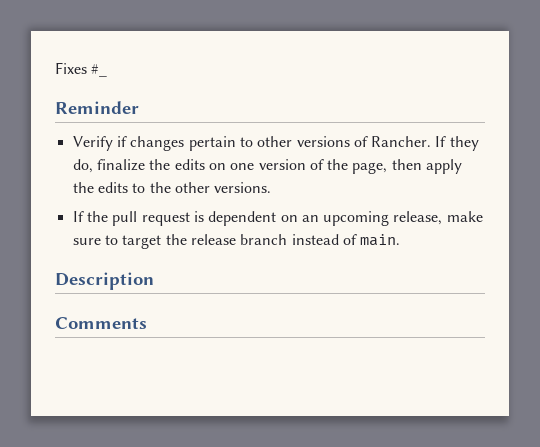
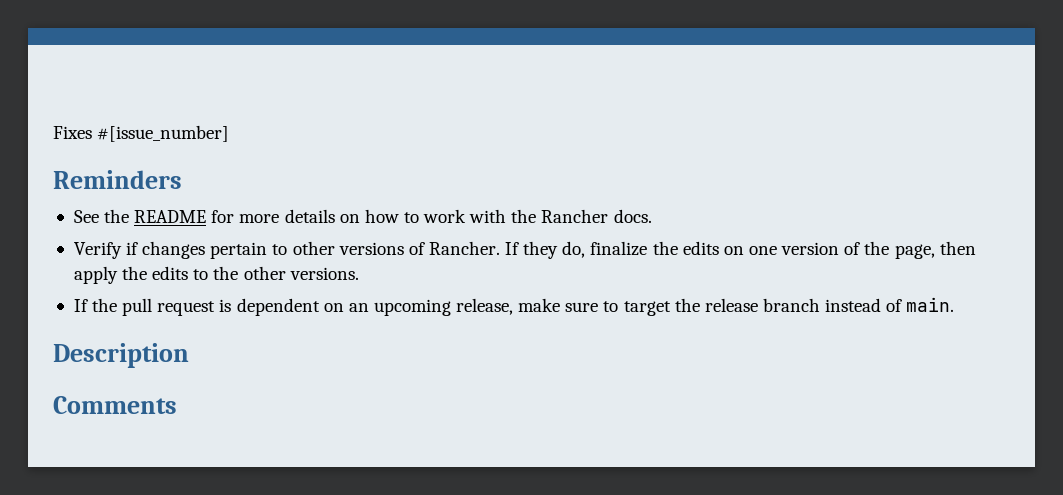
[91,64,108,77] [55,101,139,114] #_ // Reminder -> [97,125,230,142] [53,170,182,189] [73,209,652,223] #[issue_number] // Reminders // See the README for more details on how to work with the Rancher docs.

